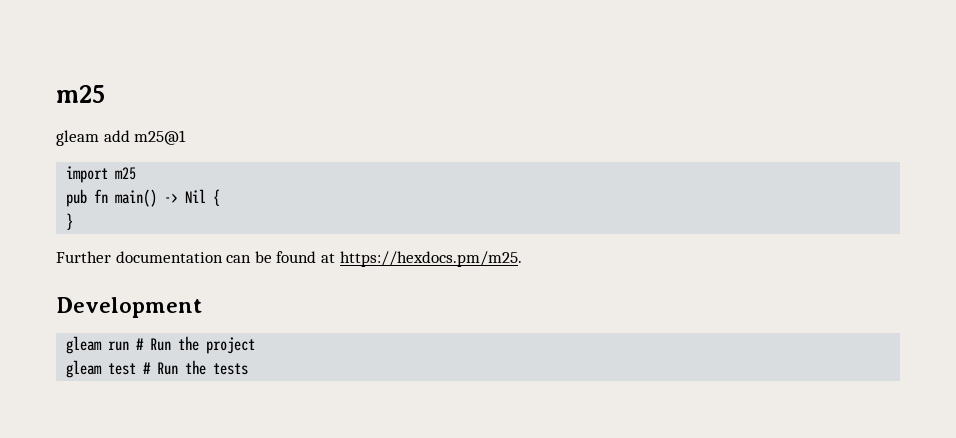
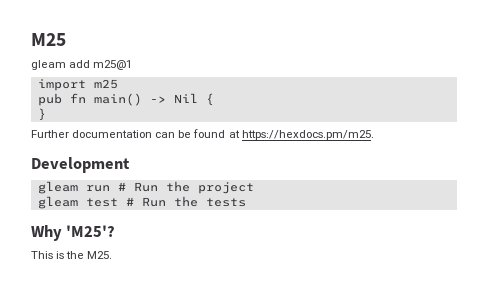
[56,85,105,103] m25 -> [31,33,66,46] M25
(249, 369) none -> [31,225,116,241] [31,251,113,259] // Why 'M25'? // This is the M25.

